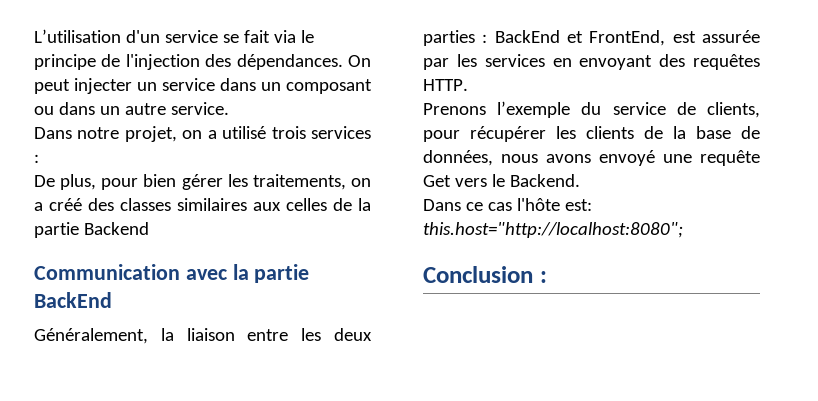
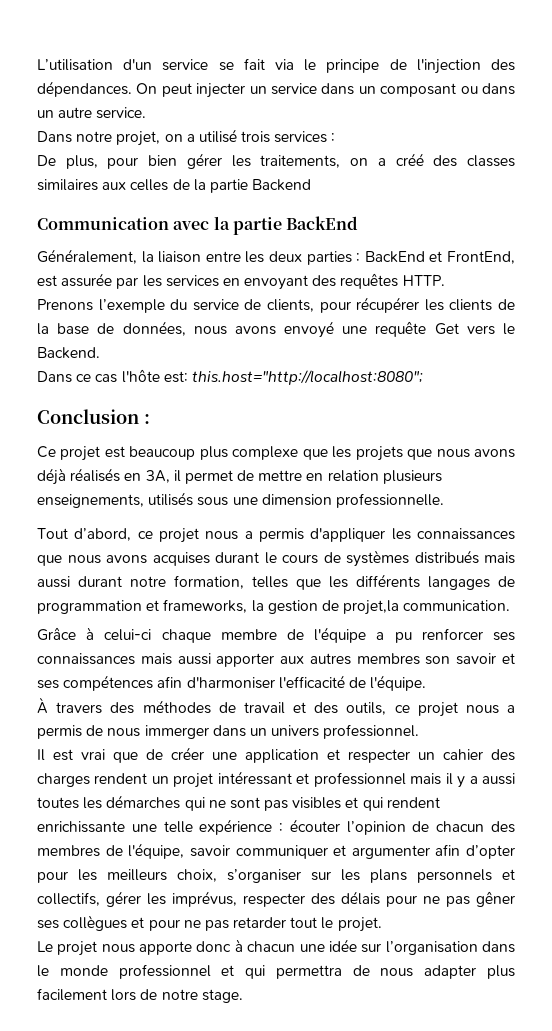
(547, 277) none -> [37,446,515,461] [37,468,442,485] [37,492,444,508] [37,528,515,543] [37,550,515,567] [37,574,515,590] [37,599,511,615] [37,627,515,643] [37,653,515,667] [37,675,427,691] [37,697,515,717] [37,724,420,739] [37,747,515,763] [37,771,515,788] [37,795,440,811] [37,819,515,835] [37,843,515,859] [37,869,515,883] [37,891,515,907] [37,915,382,932] [37,939,515,956] [37,964,515,979] [37,988,243,1003] // Ce projet est beaucoup plus complexe que les projets que nous avons déjà réalisés en 3A, il permet de mettre en relation plusieurs enseignements, utilisés sous une dimension professionnelle. // Tout d’abord, ce projet nous a permis d'appliquer les connaissances que nous avons acquises durant le cours de systèmes distribués mais aussi durant notre formation, telles que les différents langages de programmation et frameworks, la gestion de projet,la communication. // Grâce à celui-ci chaque membre de l'équipe a pu renforcer ses connaissances mais aussi apporter aux autres membres son savoir et ses compétences afin d'harmoniser l'efficacité de l'équipe. // À travers des méthodes de travail et des outils, ce projet nous a permis de nous immerger dans un univers professionnel. // Il est vrai que de créer une application et respecter un cahier des charges rendent un projet intéressant et professionnel mais il y a aussi toutes les démarches qui ne sont pas visibles et qui rendent enrichissante une telle expérience : écouter l’opinion de chacun des membres de l'équipe, savoir communiquer et argumenter afin d’opter pour les meilleurs choix, s’organiser sur les plans personnels et collectifs, gérer les imprévus, respecter des délais pour ne pas gêner ses collègues et pour ne pas retarder tout le projet. // Le projet nous apporte donc à chacun une idée sur l’organisation dans le monde professionnel et qui permettra de nous adapter plus facilement lors de notre stage.

